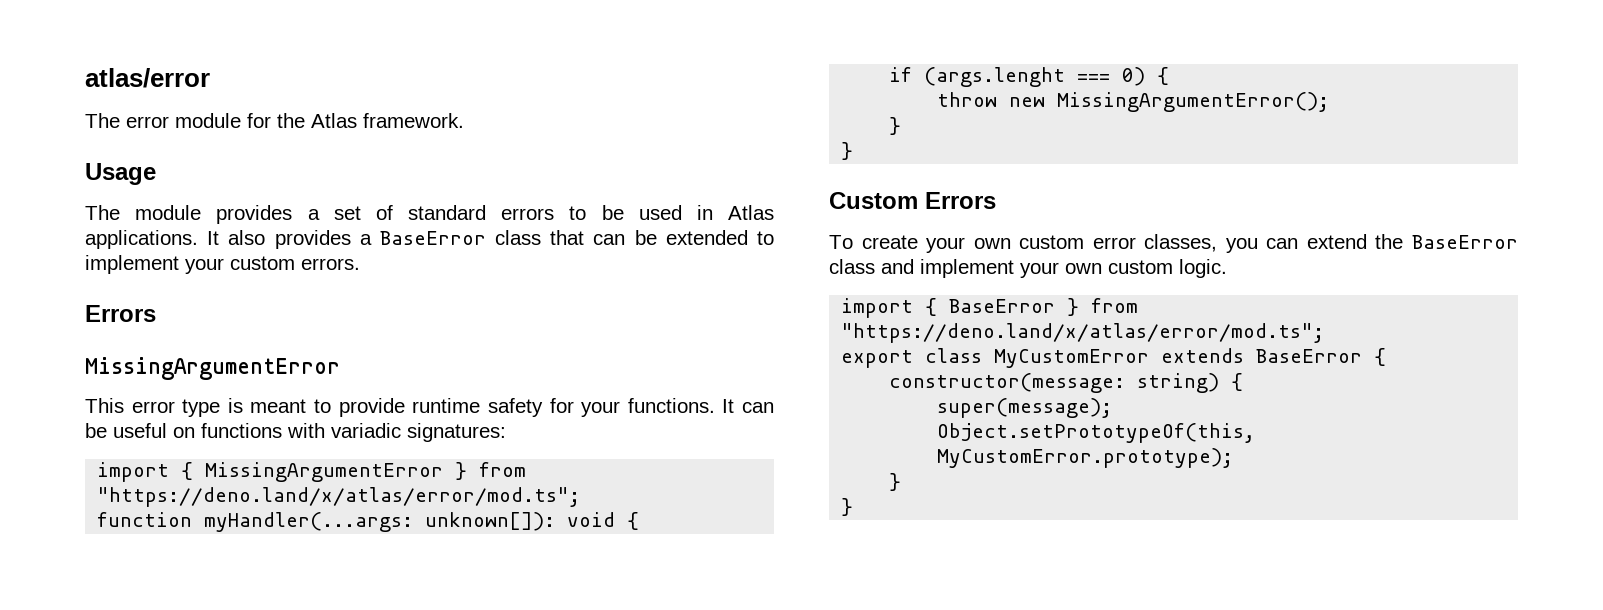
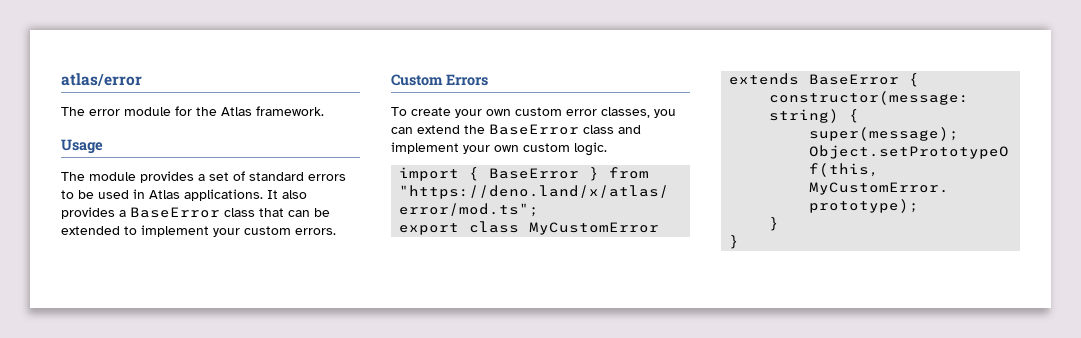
[85,305,156,322] [85,357,340,380] [85,398,775,417] [85,423,506,442] [97,462,527,482] [97,487,581,507] [97,512,640,532] [889,67,1170,87] [937,92,1330,112] [889,117,902,135] [841,142,854,160] // Errors // MissingArgumentError // This error type is meant to provide runtime safety for your functions. It can be useful on functions with variadic signatures: // import { MissingArgumentError } from "https://deno.land/x/atlas/error/mod.ts"; // function myHandler(...args: unknown[]): void { // if (args.lenght === 0) { // throw new MissingArgumentError(); // } // } -> (336, 231) none

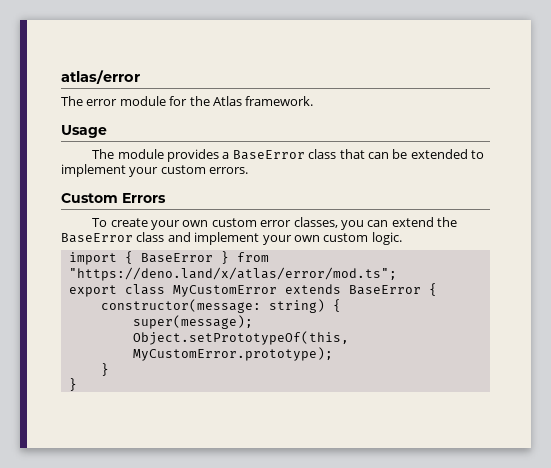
[209,171,346,181] [61,189,307,201] [61,207,126,219] set of standard errors to be used in Atlas applications. It also provides a -> (230, 155) none

